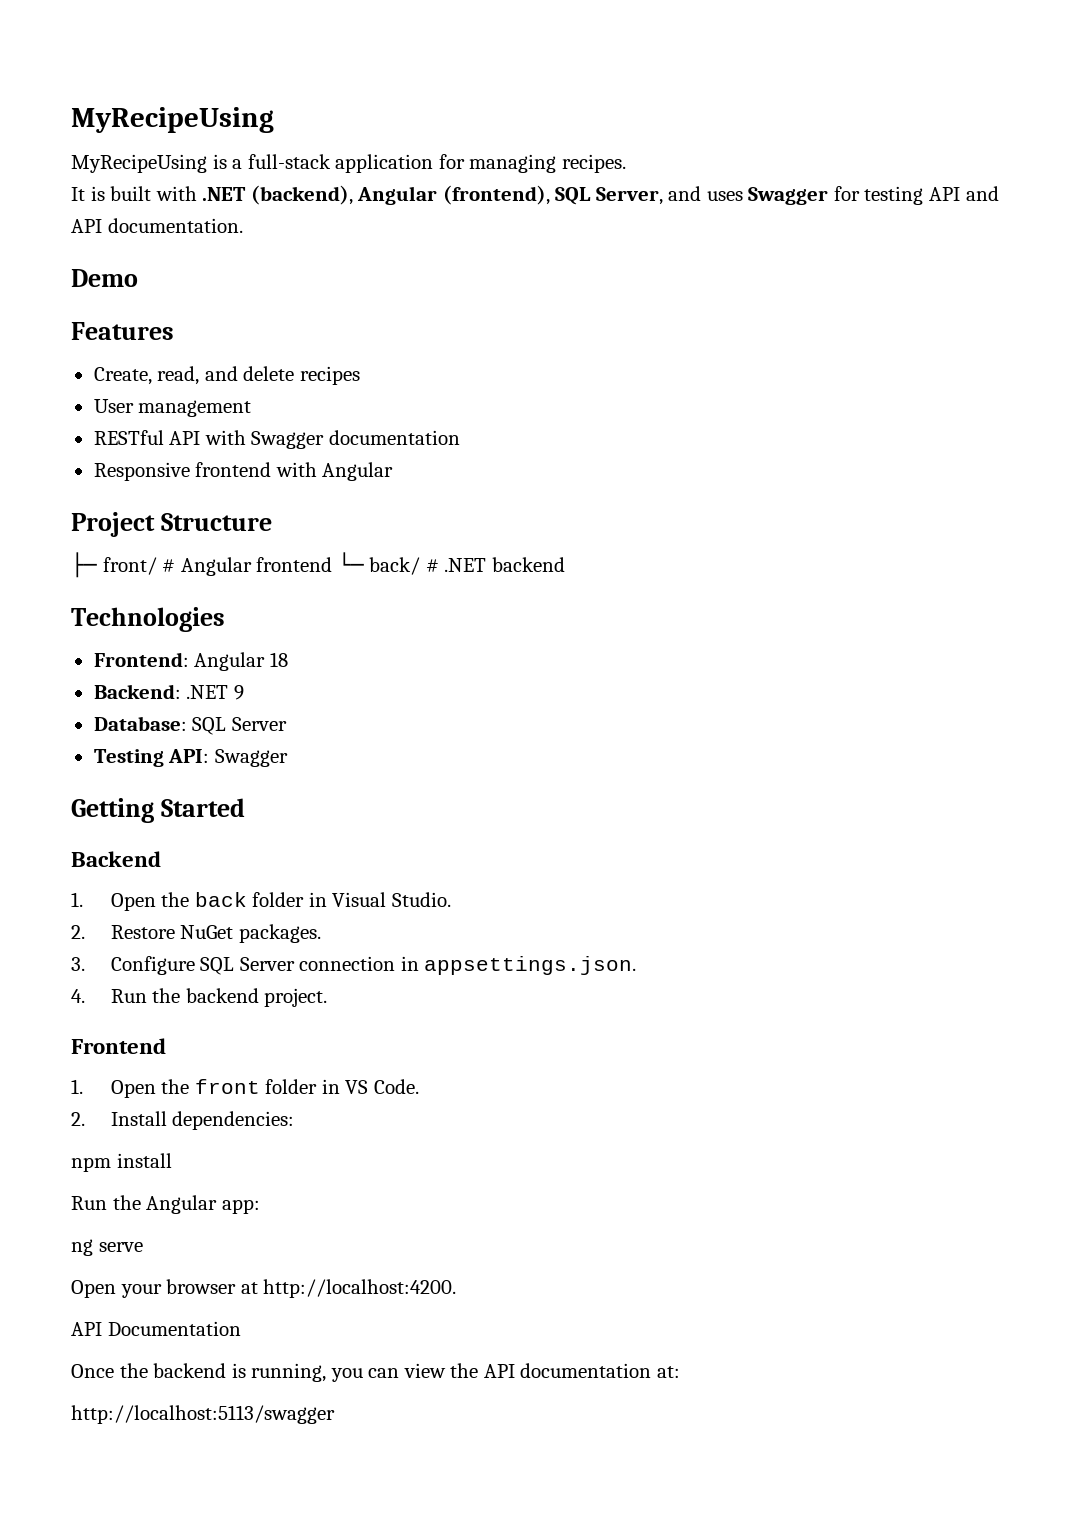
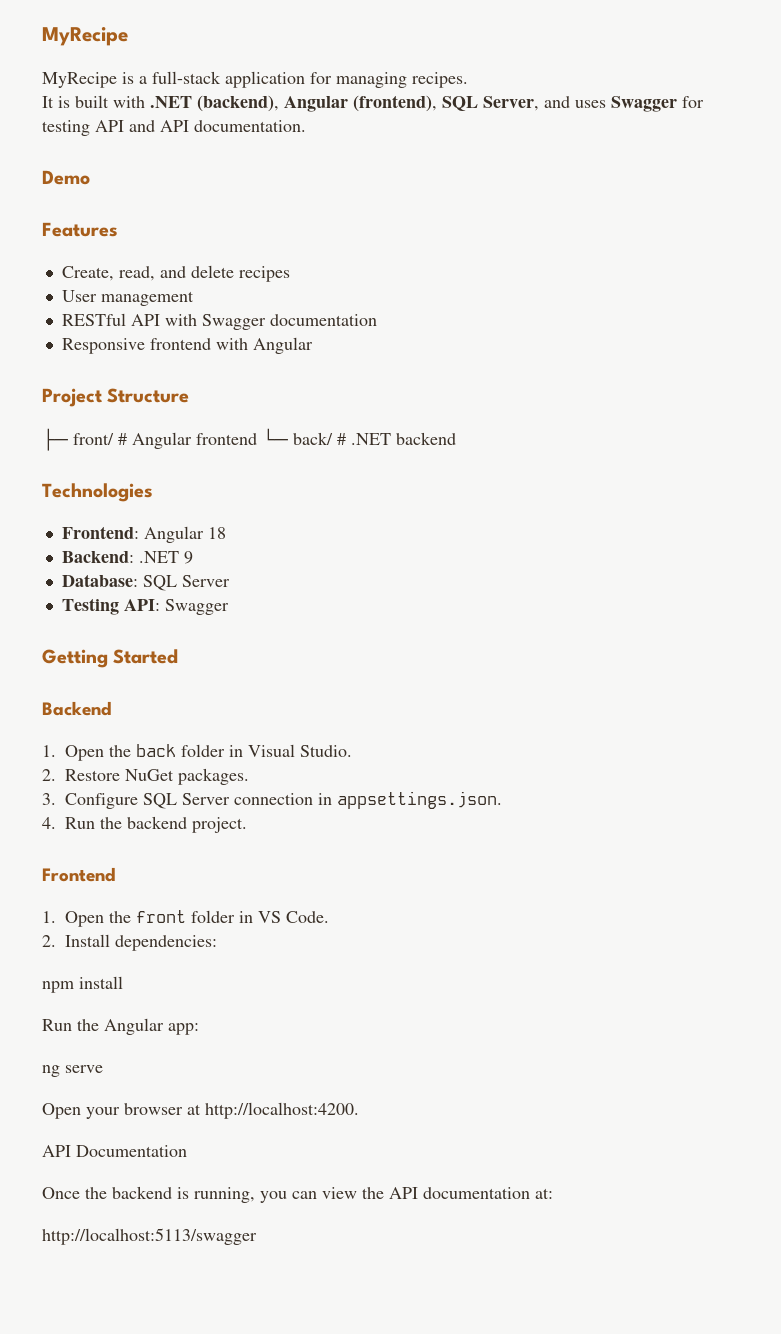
[71,107,274,133] [71,154,207,173] MyRecipeUsing // MyRecipeUsing -> [42,27,128,46] [42,72,117,88] MyRecipe // MyRecipe

